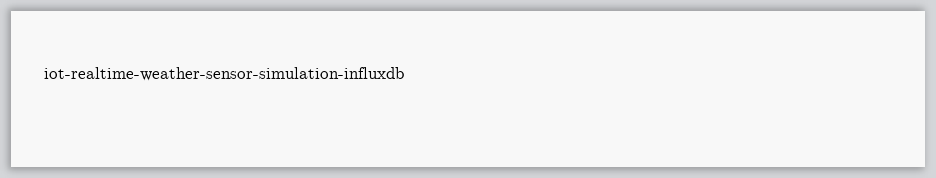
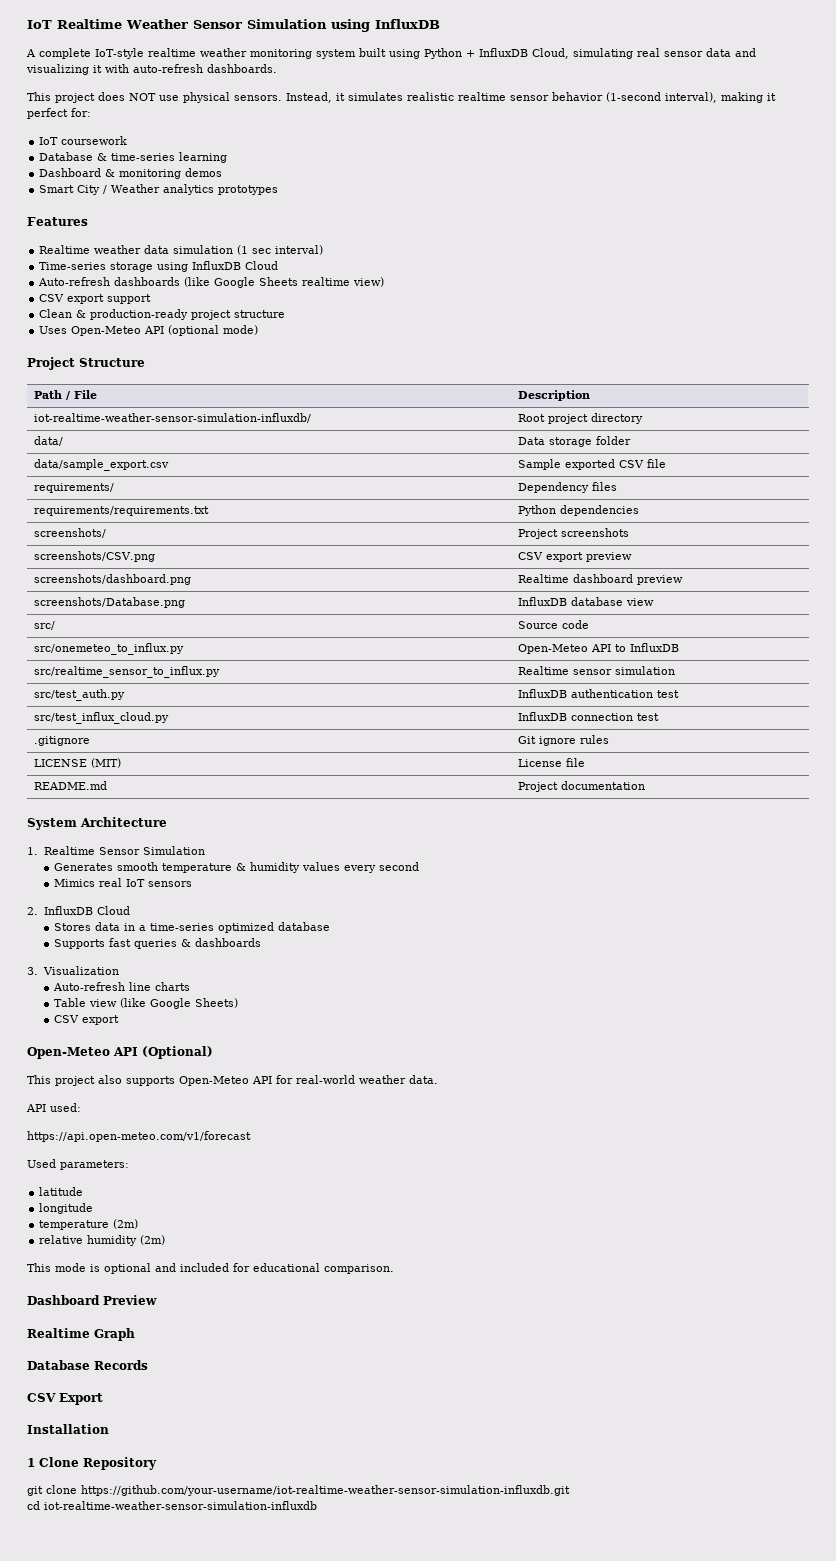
(44, 74) none -> [27,19,440,32] [26,48,756,59] [26,64,277,75] [27,92,776,103] [27,108,91,119] [39,136,128,145] [39,152,228,163] [39,168,223,179] [39,184,279,195] [27,217,88,226] [39,245,324,255] [39,261,279,272] [38,277,385,288] [39,294,152,304] [39,309,286,320] [39,325,259,336] [27,357,145,370] [33,390,97,400] [517,390,590,401] [33,413,311,423] [517,413,643,424] [33,436,63,446] [517,436,631,447] [33,459,169,471] [517,459,666,470] [33,483,114,493] [517,482,617,493] [33,506,209,516] [517,505,639,516] [33,528,106,538] [517,528,629,539] [33,551,155,562] [517,552,632,562] [33,574,191,585] [517,574,683,585] [33,597,185,608] [517,597,654,606] [33,621,55,630] [517,620,589,629] [33,643,184,655] [517,643,679,654] [33,666,220,678] [517,666,675,675] [33,689,125,701] [517,689,679,698] [33,712,169,724] [517,712,659,721] [33,736,90,746] [517,735,609,746] [33,758,121,768] [517,758,585,767] [33,781,107,790] [517,781,645,792] [27,817,167,830] [27,846,205,855] [54,862,420,873] [54,878,193,887] [27,906,130,915] [54,922,331,933] [54,938,262,949] [27,966,119,975] [53,982,191,991] [54,998,239,1009] [54,1015,120,1025] [27,1046,213,1059] [27,1075,438,1086] [26,1103,81,1112] [27,1131,251,1142] [27,1159,129,1170] [39,1187,84,1196] [39,1203,94,1214] [39,1219,139,1230] [39,1235,166,1246] [27,1263,394,1274] [27,1295,157,1305] [27,1328,135,1341] [27,1360,148,1370] [27,1393,103,1405] [27,1424,109,1434] [27,1457,157,1470] [27,1485,570,1496] [27,1501,40,1510] IoT Realtime Weather Sensor Simulation using InfluxDB // A complete IoT-style realtime weather monitoring system built using Python + InfluxDB Cloud, simulating real sensor data and visualizing it with auto-refresh dashboards. // This project does NOT use physical sensors. Instead, it simulates realistic realtime sensor behavior (1-second interval), making it perfect for: // IoT coursework // Database & time-series learning // Dashboard & monitoring demos // Smart City / Weather analytics prototypes // Features // Realtime weather data simulation (1 sec interval) // Time-series storage using InfluxDB Cloud // Auto-refresh dashboards (like Google Sheets realtime view) // CSV export support // Clean & production-ready project structure // Uses Open-Meteo API (optional mode) // Project Structure // Path / File | Description // iot-realtime-weather-sensor-simulation-influxdb/ | Root project directory // data/ | Data storage folder // data/sample_export.csv | Sample exported CSV file // requirements/ | Dependency files // requirements/requirements.txt | Python dependencies // screenshots/ | Project screenshots // screenshots/CSV.png | CSV export preview // screenshots/dashboard.png | Realtime dashboard preview // screenshots/Database.png | InfluxDB database view // src/ | Source code // src/onemeteo_to_influx.py | Open-Meteo API to InfluxDB // src/realtime_sensor_to_influx.py | Realtime sensor simulation // src/test_auth.py | InfluxDB authentication test // src/test_influx_cloud.py | InfluxDB connection test // .gitignore | Git ignore rules // LICENSE (MIT) | License file // README.md | Project documentation // System Architecture // 1. Realtime Sensor Simulation // Generates smooth temperature & humidity values every second // Mimics real IoT sensors // 2. InfluxDB Cloud // Stores data in a time-series optimized database // Supports fast queries & dashboards // 3. Visualization // Auto-refresh line charts // Table view (like Google Sheets) // CSV export // Open-Meteo API (Optional) // This project also supports Open-Meteo API for real-world weather data. // API used: // https://api.open-meteo.com/v1/forecast // Used parameters: // latitude // longitude // temperature (2m) // relative humidity (2m) // This mode is optional and included for educational comparison. // Dashboard Preview // Realtime Graph // Database Records // CSV Export // Installation // 1 Clone Repository // git clone https://github.com/your-username/iot-realtime-weather-sensor-simulation-influxdb.git // cd

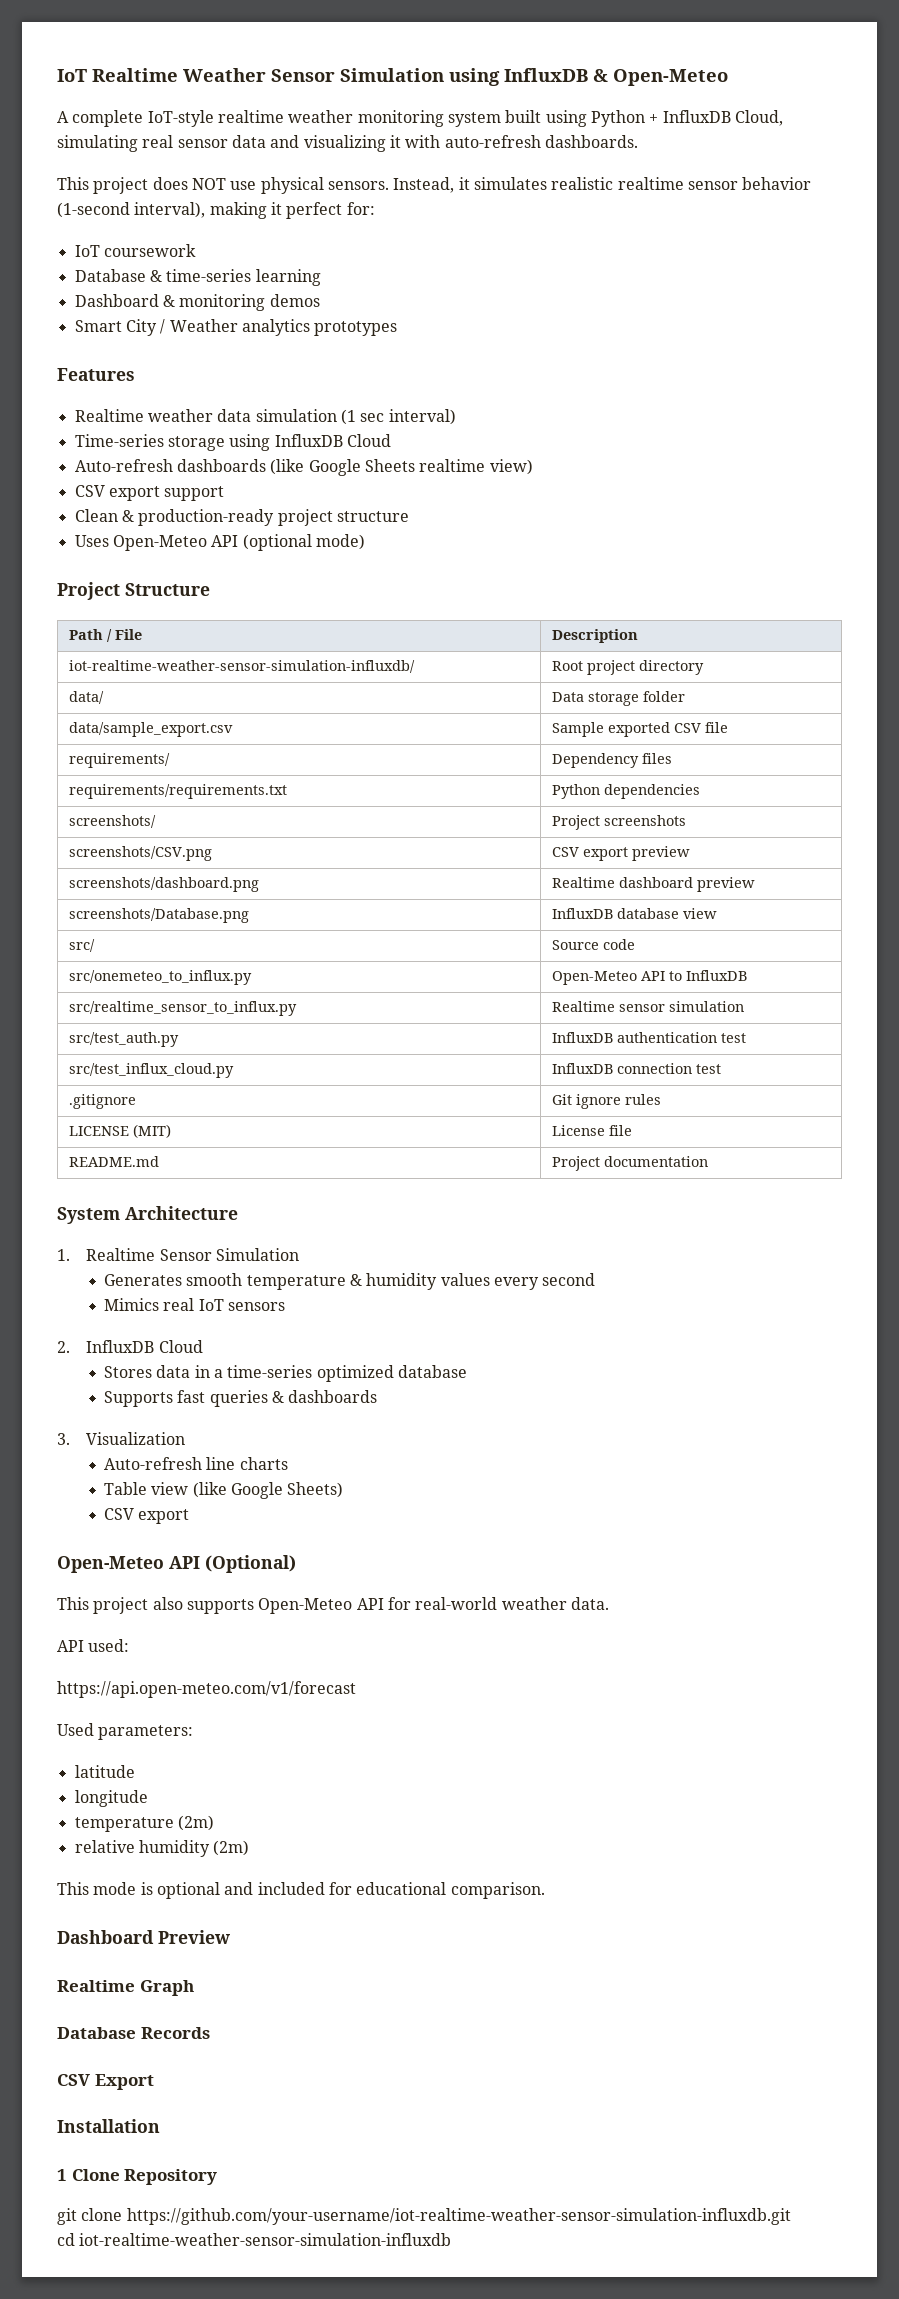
(440, 24) none -> [593,69,728,86] & Open-Meteo

